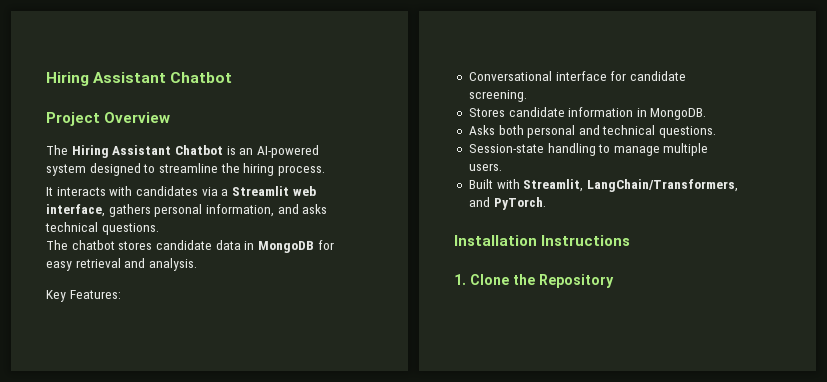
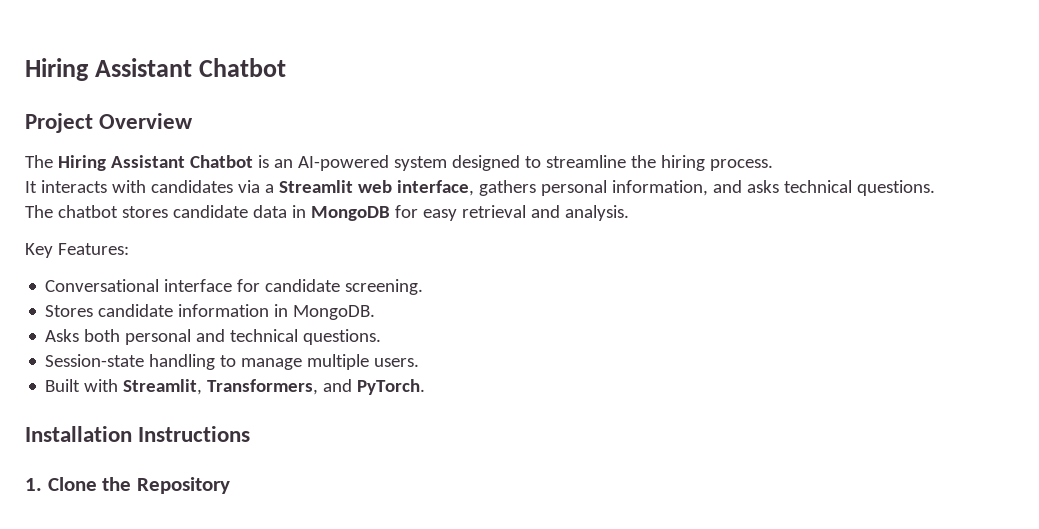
[586,179,738,192] LangChain/Transformers, -> [207,379,319,395] Transformers,

